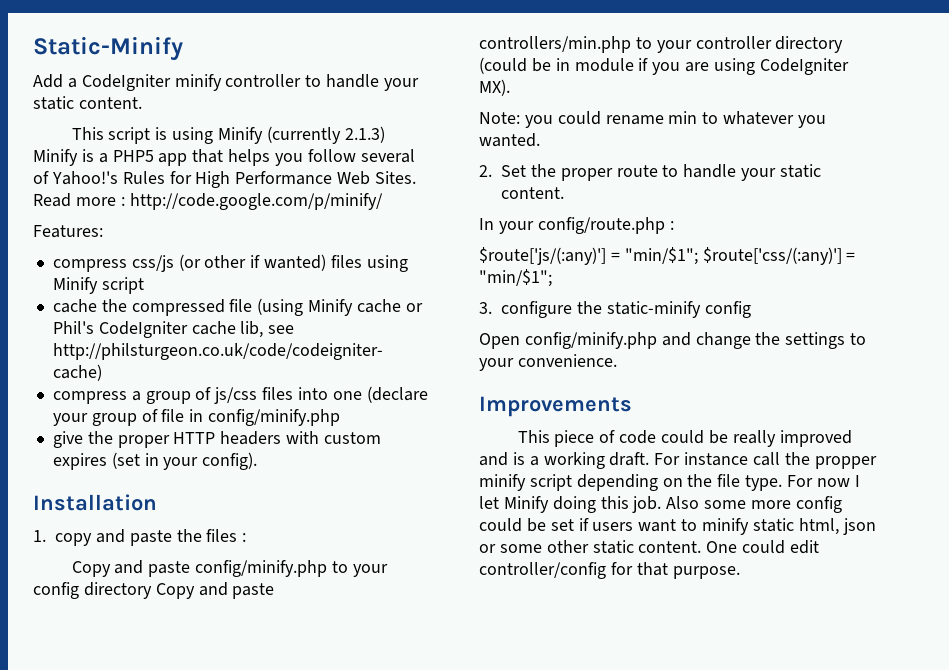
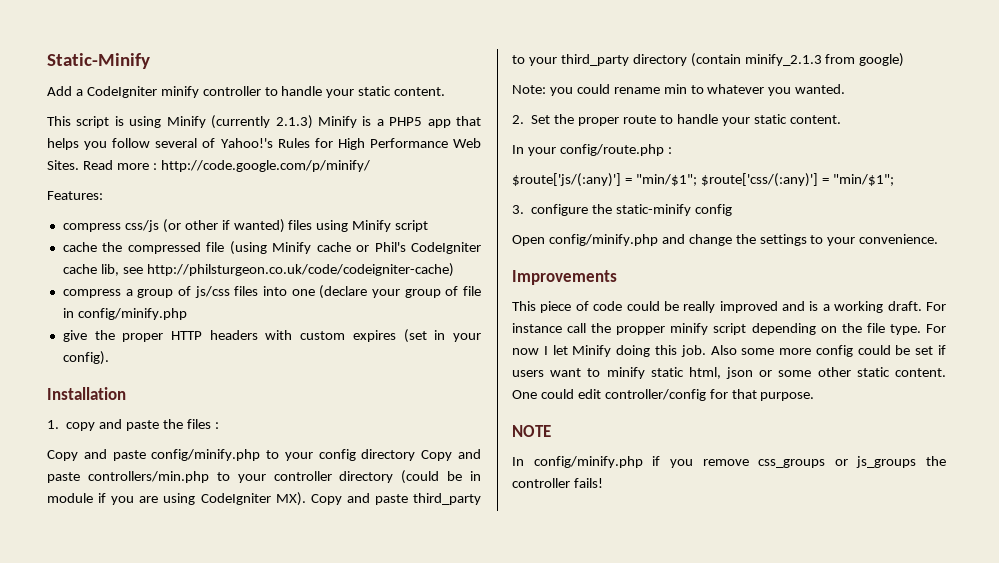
(510, 87) none -> [310,493,482,505] [512,53,905,67] Copy and paste third_party to your third_party directory (contain minify_2.1.3 from google)
(740, 572) none -> [512,425,551,437] [512,456,946,468] [512,478,603,488] // NOTE // In config/minify.php if you remove css_groups or js_groups the controller fails!

